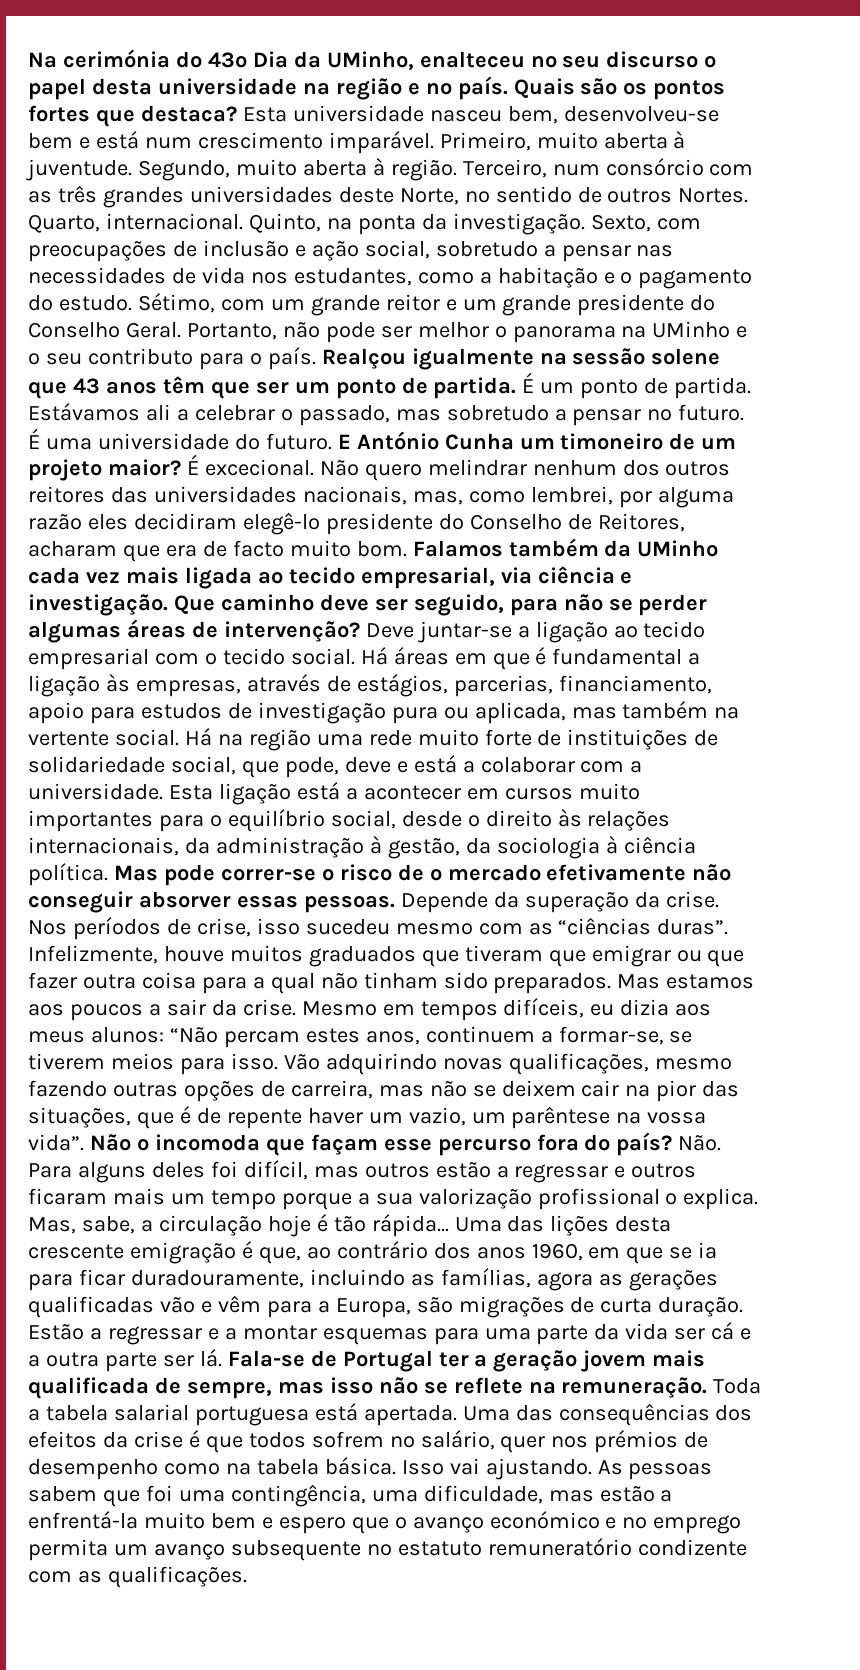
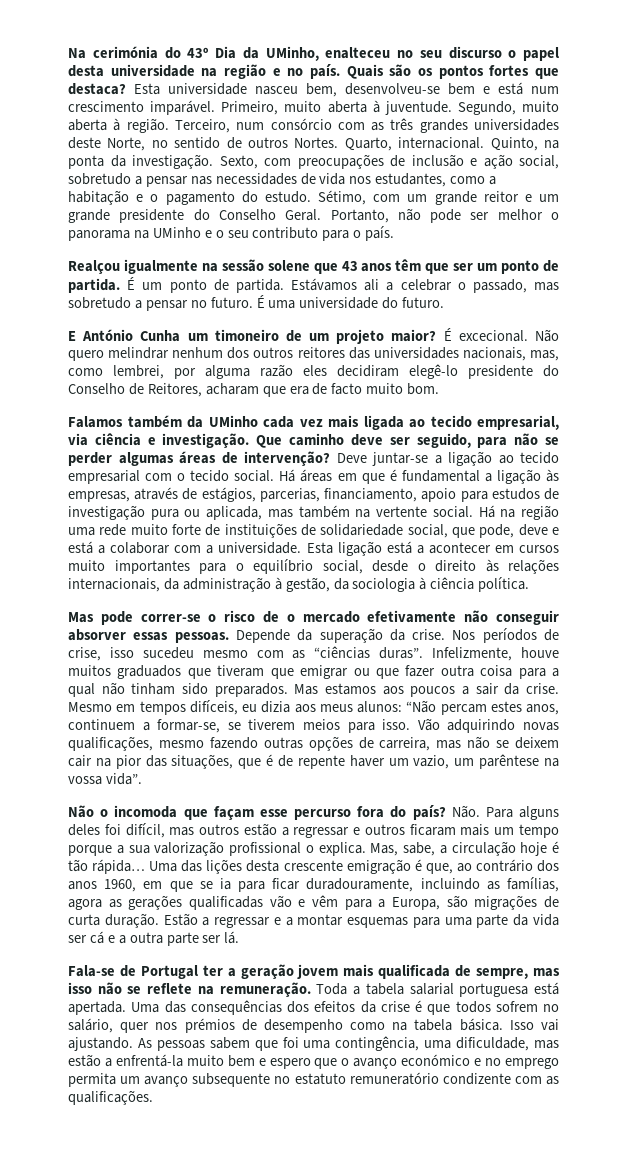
(316, 358) none -> (395, 233) //
(332, 441) none -> (445, 302) //
(407, 549) none -> (440, 389) //
(108, 874) none -> (530, 584) //
(84, 1142) none -> (142, 779) //
(222, 1358) none -> (240, 937) //

